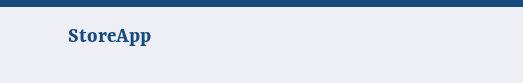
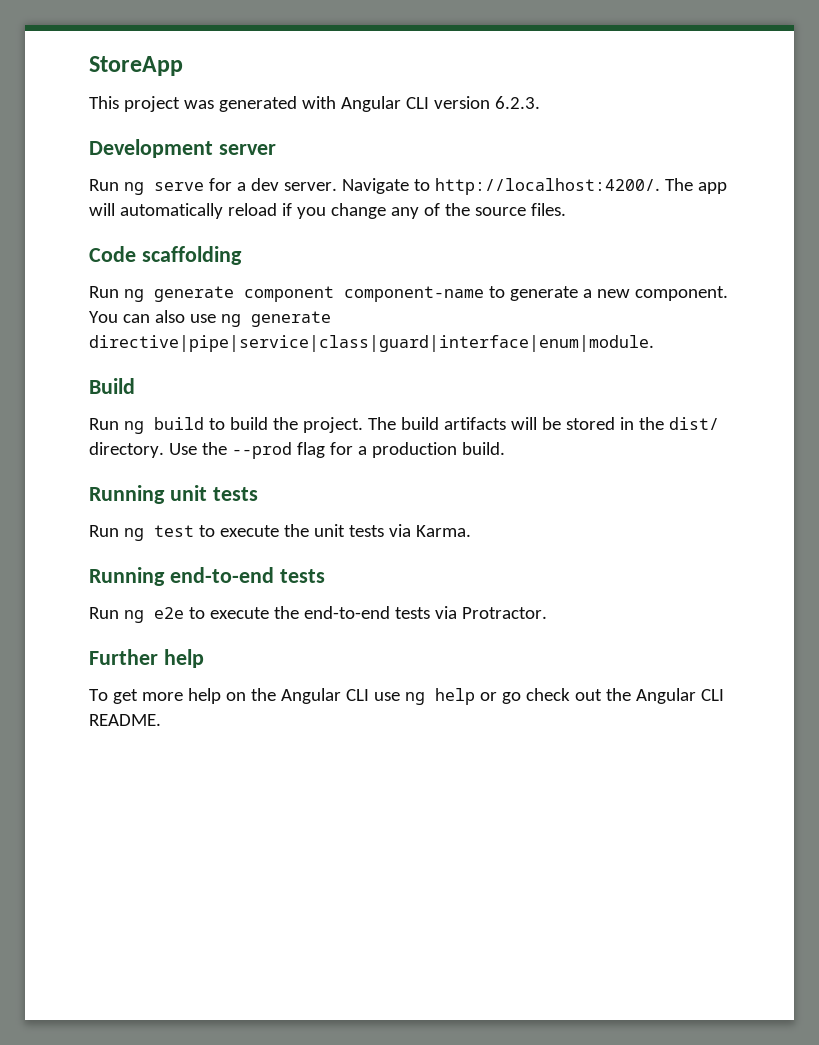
(151, 37) none -> [89,96,540,112] [89,139,276,158] [89,178,727,195] [89,203,566,219] [89,246,242,265] [89,286,728,302] [89,310,331,327] [89,335,654,352] [89,378,135,394] [89,417,719,434] [89,442,505,459] [89,485,258,504] [89,524,471,541] [89,567,325,586] [89,606,547,623] [89,649,204,668] [89,688,724,705] [89,714,161,726] // This project was generated with Angular CLI version 6.2.3. // Development server // Run ng serve for a dev server. Navigate to http://localhost:4200/. The app will automatically reload if you change any of the source files. // Code scaffolding // Run ng generate component component-name to generate a new component. You can also use ng generate directive|pipe|service|class|guard|interface|enum|module. // Build // Run ng build to build the project. The build artifacts will be stored in the dist/ directory. Use the --prod flag for a production build. // Running unit tests // Run ng test to execute the unit tests via Karma. // Running end-to-end tests // Run ng e2e to execute the end-to-end tests via Protractor. // Further help // To get more help on the Angular CLI use ng help or go check out the Angular CLI README.

